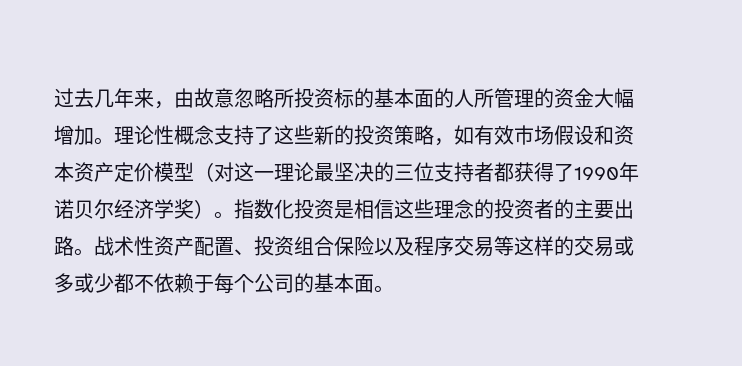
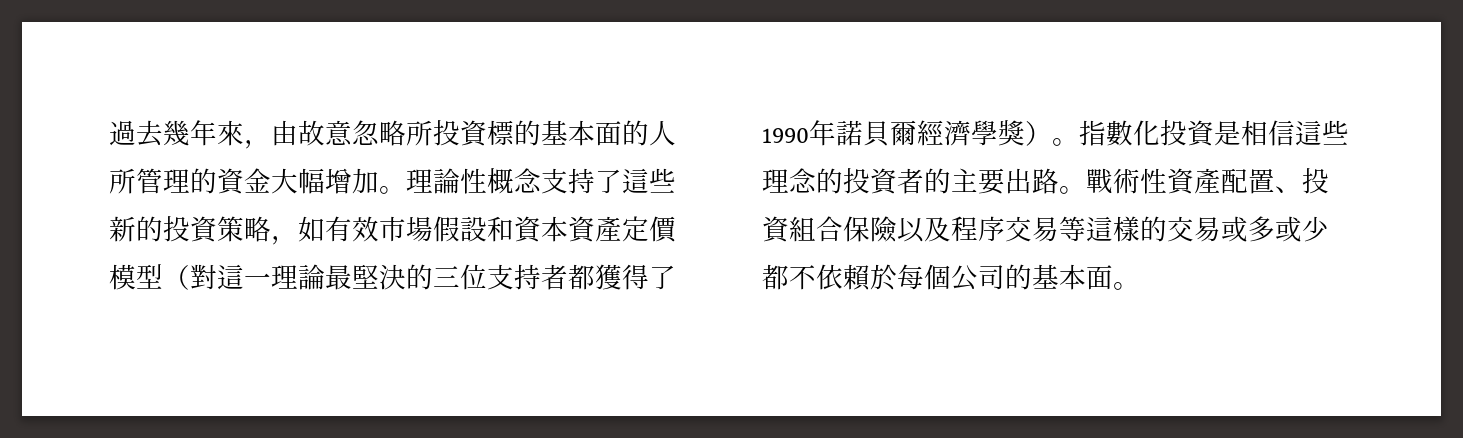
[54,88,154,108] 过去几年来 -> [109,120,244,147] 過去幾年來
[314,88,354,108] 资标 -> [460,120,514,147] 資標
[554,88,574,108] 资 -> [217,168,245,195] 資
[134,125,154,145] 论 -> [433,168,460,194] 論
[274,125,294,145] 这 -> [622,168,649,194] 這
[374,125,394,145] 资 -> [190,216,218,243] 資
[534,125,634,145] [54,162,374,182] 场假设和资本资产定价模型（对这一理论最坚决 -> [406,216,678,243] [109,264,406,290] 場假設和資本資產定價模型（對這一理論最堅決
[514,162,534,182] 获 -> [595,264,622,290] 獲
[54,199,414,219] 诺贝尔经济学奖）。指数化投资是相信这 -> [836,120,1322,147] 諾貝爾經濟學獎）。指數化投資是相信這
[514,199,534,219] 资 -> [870,168,898,195] 資
[94,236,374,256] 战术性资产配置、投资组合保险 -> [1086,168,1329,195] [762,216,897,243] 戰術性資產配置、投資組合保險
[514,236,554,256] 这样 -> [1086,216,1140,242] 這樣
[174,273,254,294] 赖于每个 -> [843,264,951,291] 賴於每個

